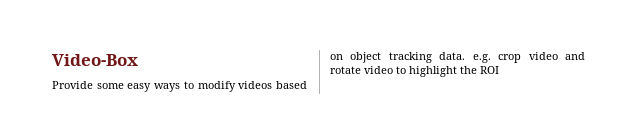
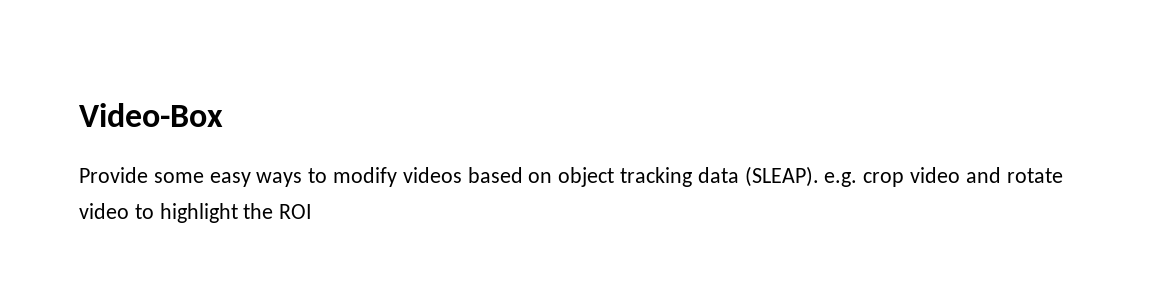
[439,52,466,60] data. -> [697,166,819,187] data (SLEAP).

